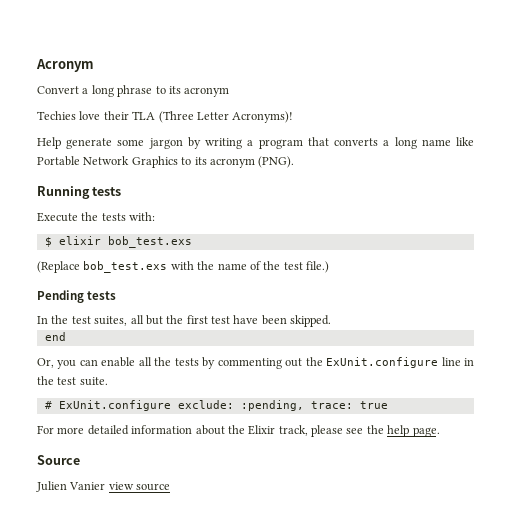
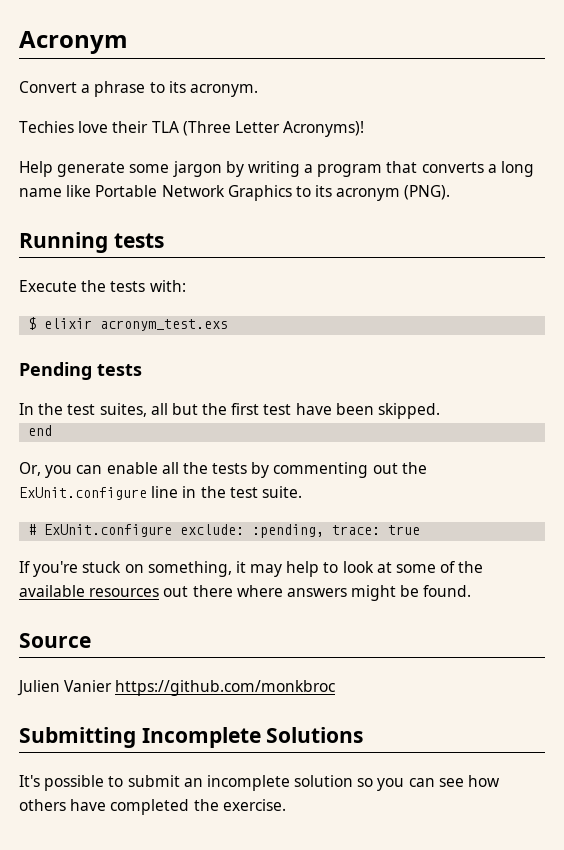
[91,85,114,97] long -> (91, 88) none
[184,87,230,97] acronym -> [189,84,258,97] acronym.
[107,236,192,248] [37,261,329,273] bob_test.exs // (Replace bob_test.exs with the name of the test file.) -> [100,319,229,331] acronym_test.exs
[37,425,440,437] [37,455,80,465] [36,481,171,492] For more detailed information about the Elixir track, please see the help page. // Source // Julien Vanier view source -> [19,561,484,577] [19,585,472,601] [19,633,91,648] [17,680,336,696] [19,727,364,748] [19,775,501,791] [19,799,286,815] If you're stuck on something, it may help to look at some of the available resources out there where answers might be found. // Source // Julien Vanier https://github.com/monkbroc // Submitting Incomplete Solutions // It's possible to submit an incomplete solution so you can see how others have completed the exercise.

